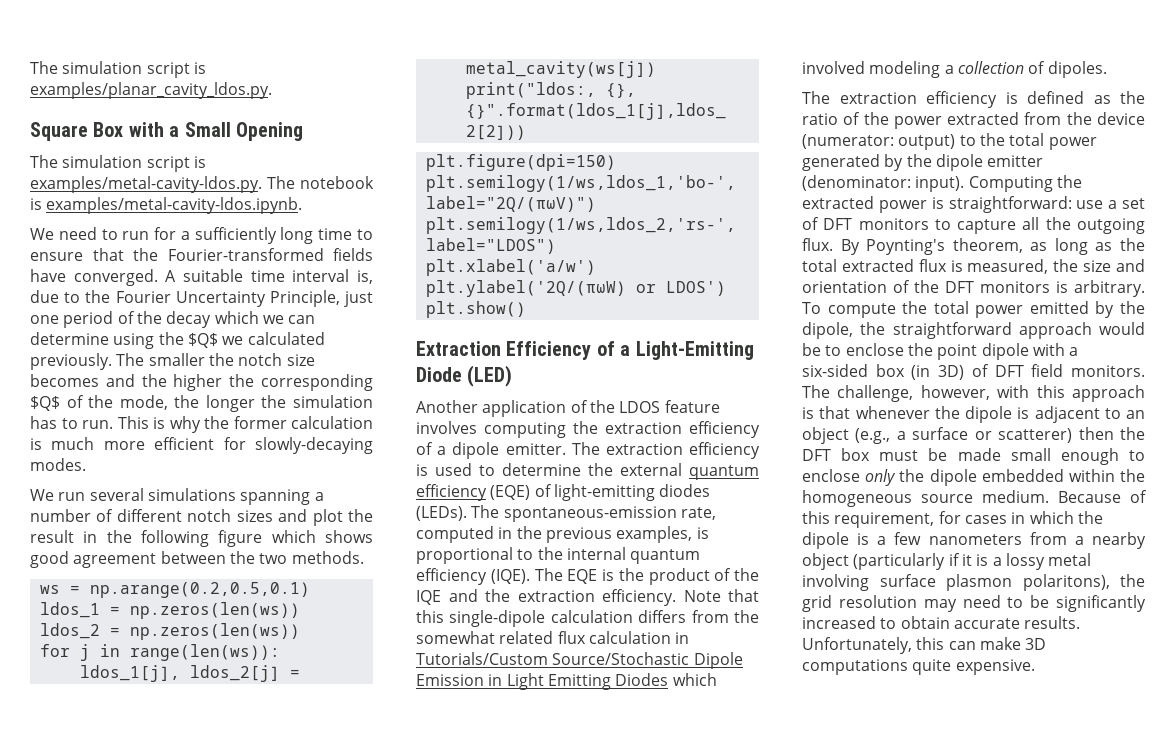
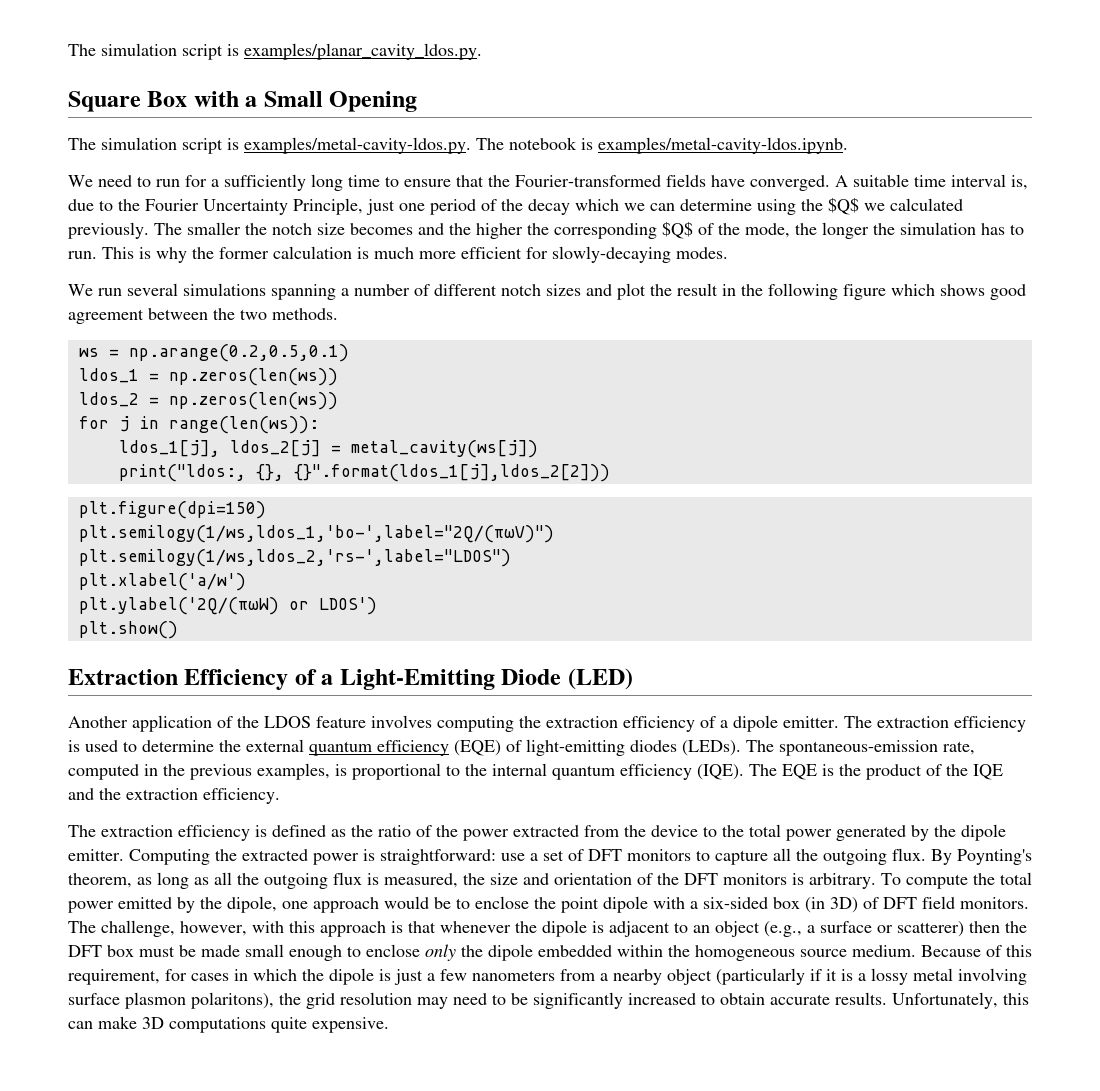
[683,589,759,602] [416,610,760,627] [416,631,690,644] [416,652,743,669] [416,673,717,690] [802,61,1107,78] Note that this single-dipole calculation differs from the somewhat related flux calculation in Tutorials/Custom Source/Stochastic Dipole Emission in Light Emitting Diodes which involved modeling a collection of dipoles. -> (280, 796) none
[802,134,956,150] (numerator: output) -> (698, 831) none
[987,155,1044,167] [802,175,965,192] emitter (denominator: input). -> [68,849,124,861] emitter.
[1120,238,1145,251] [802,259,914,272] the total extracted -> [214,872,328,889] all the outgoing
[860,322,1012,339] the straightforward -> [282,901,308,909] one
(870, 539) none -> [394,969,423,985] just

